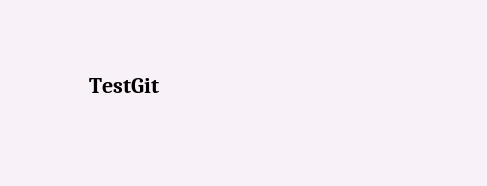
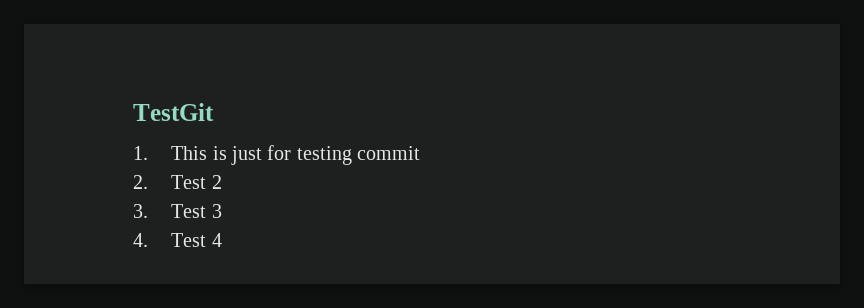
(159, 85) none -> [133,145,421,165] [133,175,222,189] [133,204,222,218] [133,233,222,247] // 1. This is just for testing commit // 2. Test 2 // 3. Test 3 // 4. Test 4

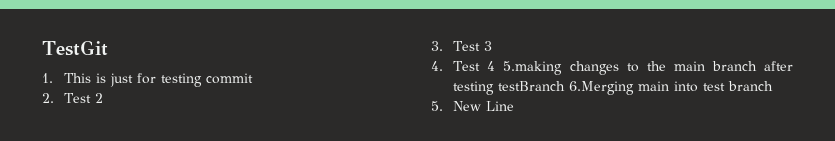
(222, 240) none -> [503,61,793,75] [453,81,774,95] [431,101,515,111] 5.making changes to the main branch after testing testBranch 6.Merging main into test branch // 5. New Line

